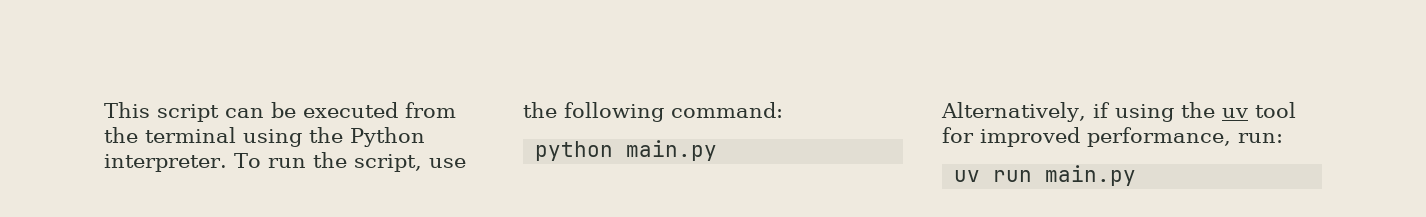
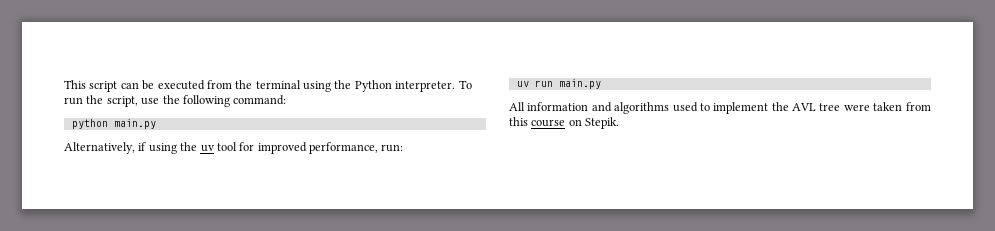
(1137, 175) none -> [509,102,931,114] [509,117,620,129] // All information and algorithms used to implement the AVL tree were taken from this course on Stepik.

